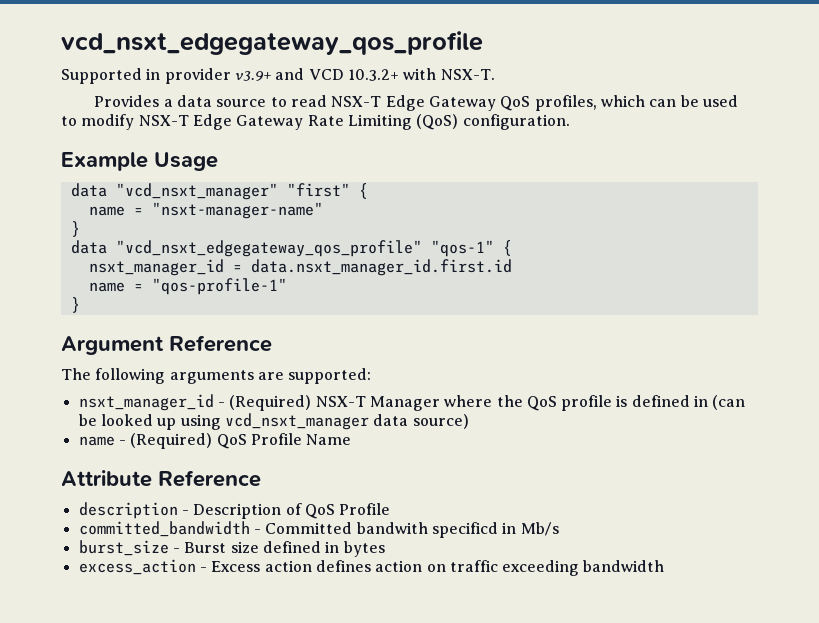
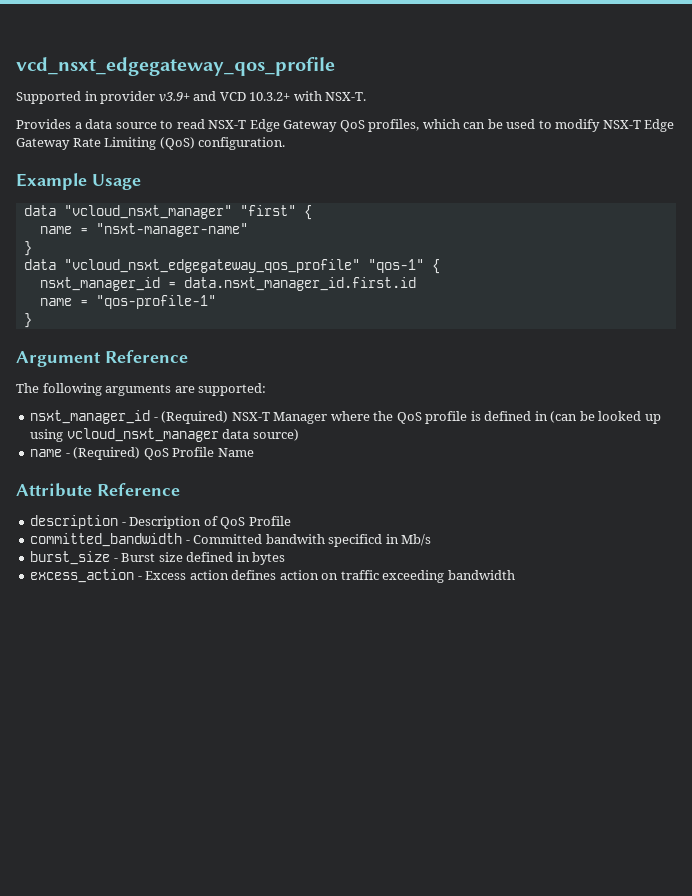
[115,183,278,200] "vcd_nsxt_manager" -> [63,205,232,219] "vcloud_nsxt_manager"
[115,240,422,257] "vcd_nsxt_edgegateway_qos_profile" -> [63,259,360,273] "vcloud_nsxt_edgegateway_qos_profile"
[224,413,369,430] vcd_nsxt_manager -> [66,428,219,442] vcloud_nsxt_manager

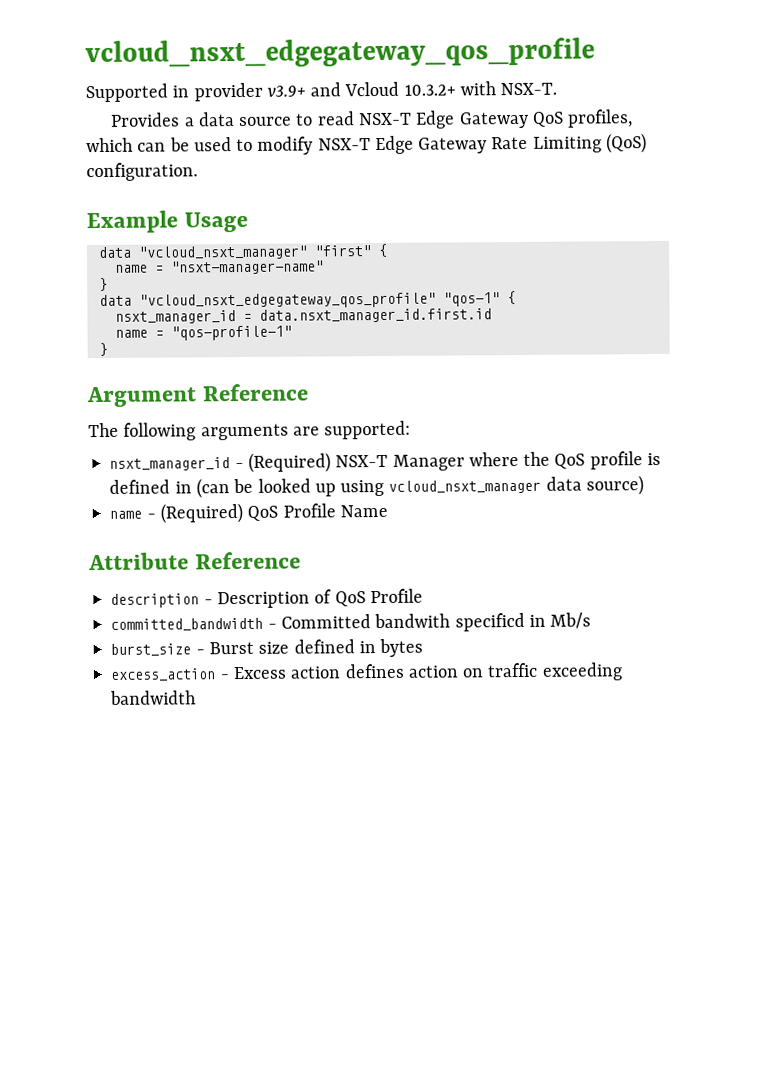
[16,57,335,76] vcd_nsxt_edgegateway_qos_profile -> [85,37,595,69] vcloud_nsxt_edgegateway_qos_profile
[219,92,246,101] VCD -> [344,81,400,97] Vcloud

